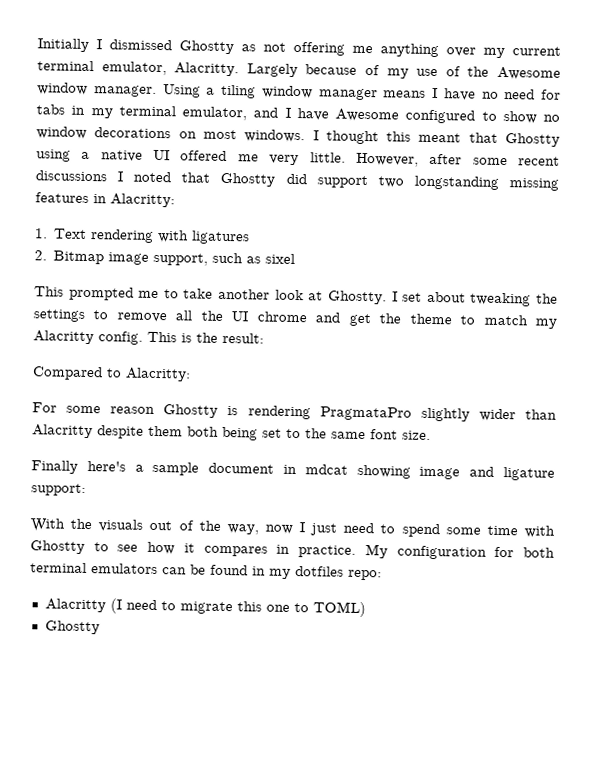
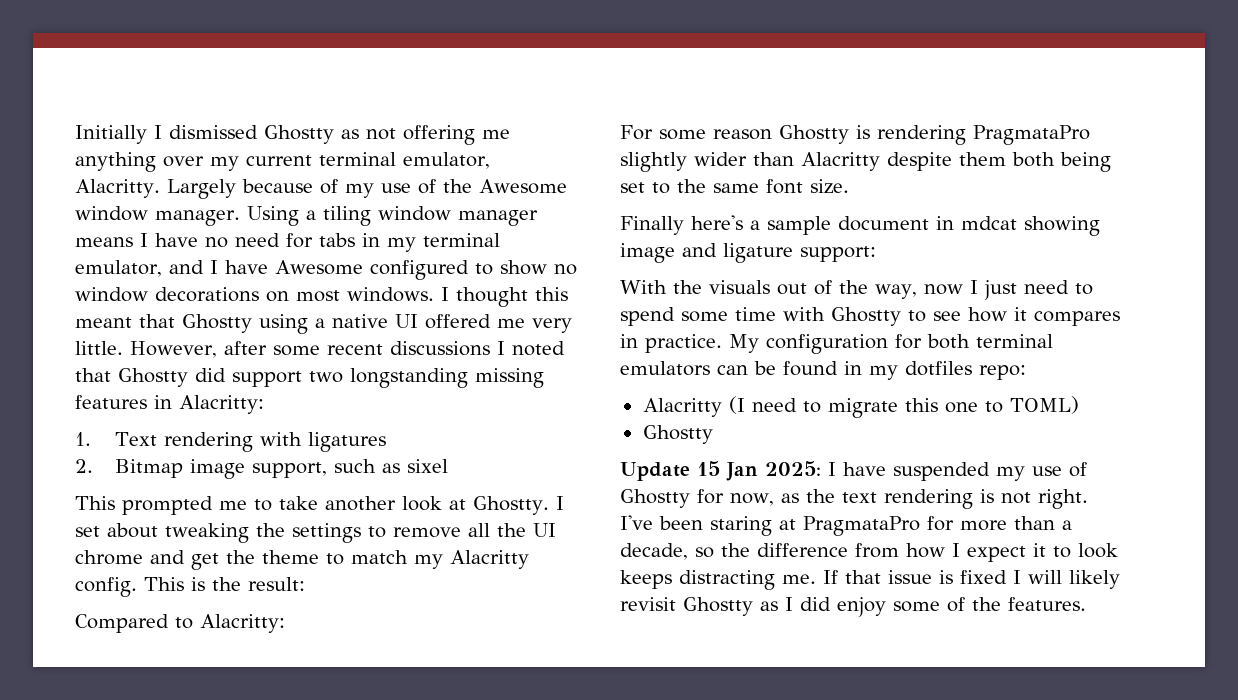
(100, 627) none -> [620,461,1087,481] [620,489,1088,509] [620,515,1072,536] [620,543,1118,562] [620,570,1120,590] [620,597,1086,617] // Update 15 Jan 2025: I have suspended my use of Ghostty for now, as the text rendering is not right. I've been staring at PragmataPro for more than a decade, so the difference from how I expect it to look keeps distracting me. If that issue is fixed I will likely revisit Ghostty as I did enjoy some of the features.

